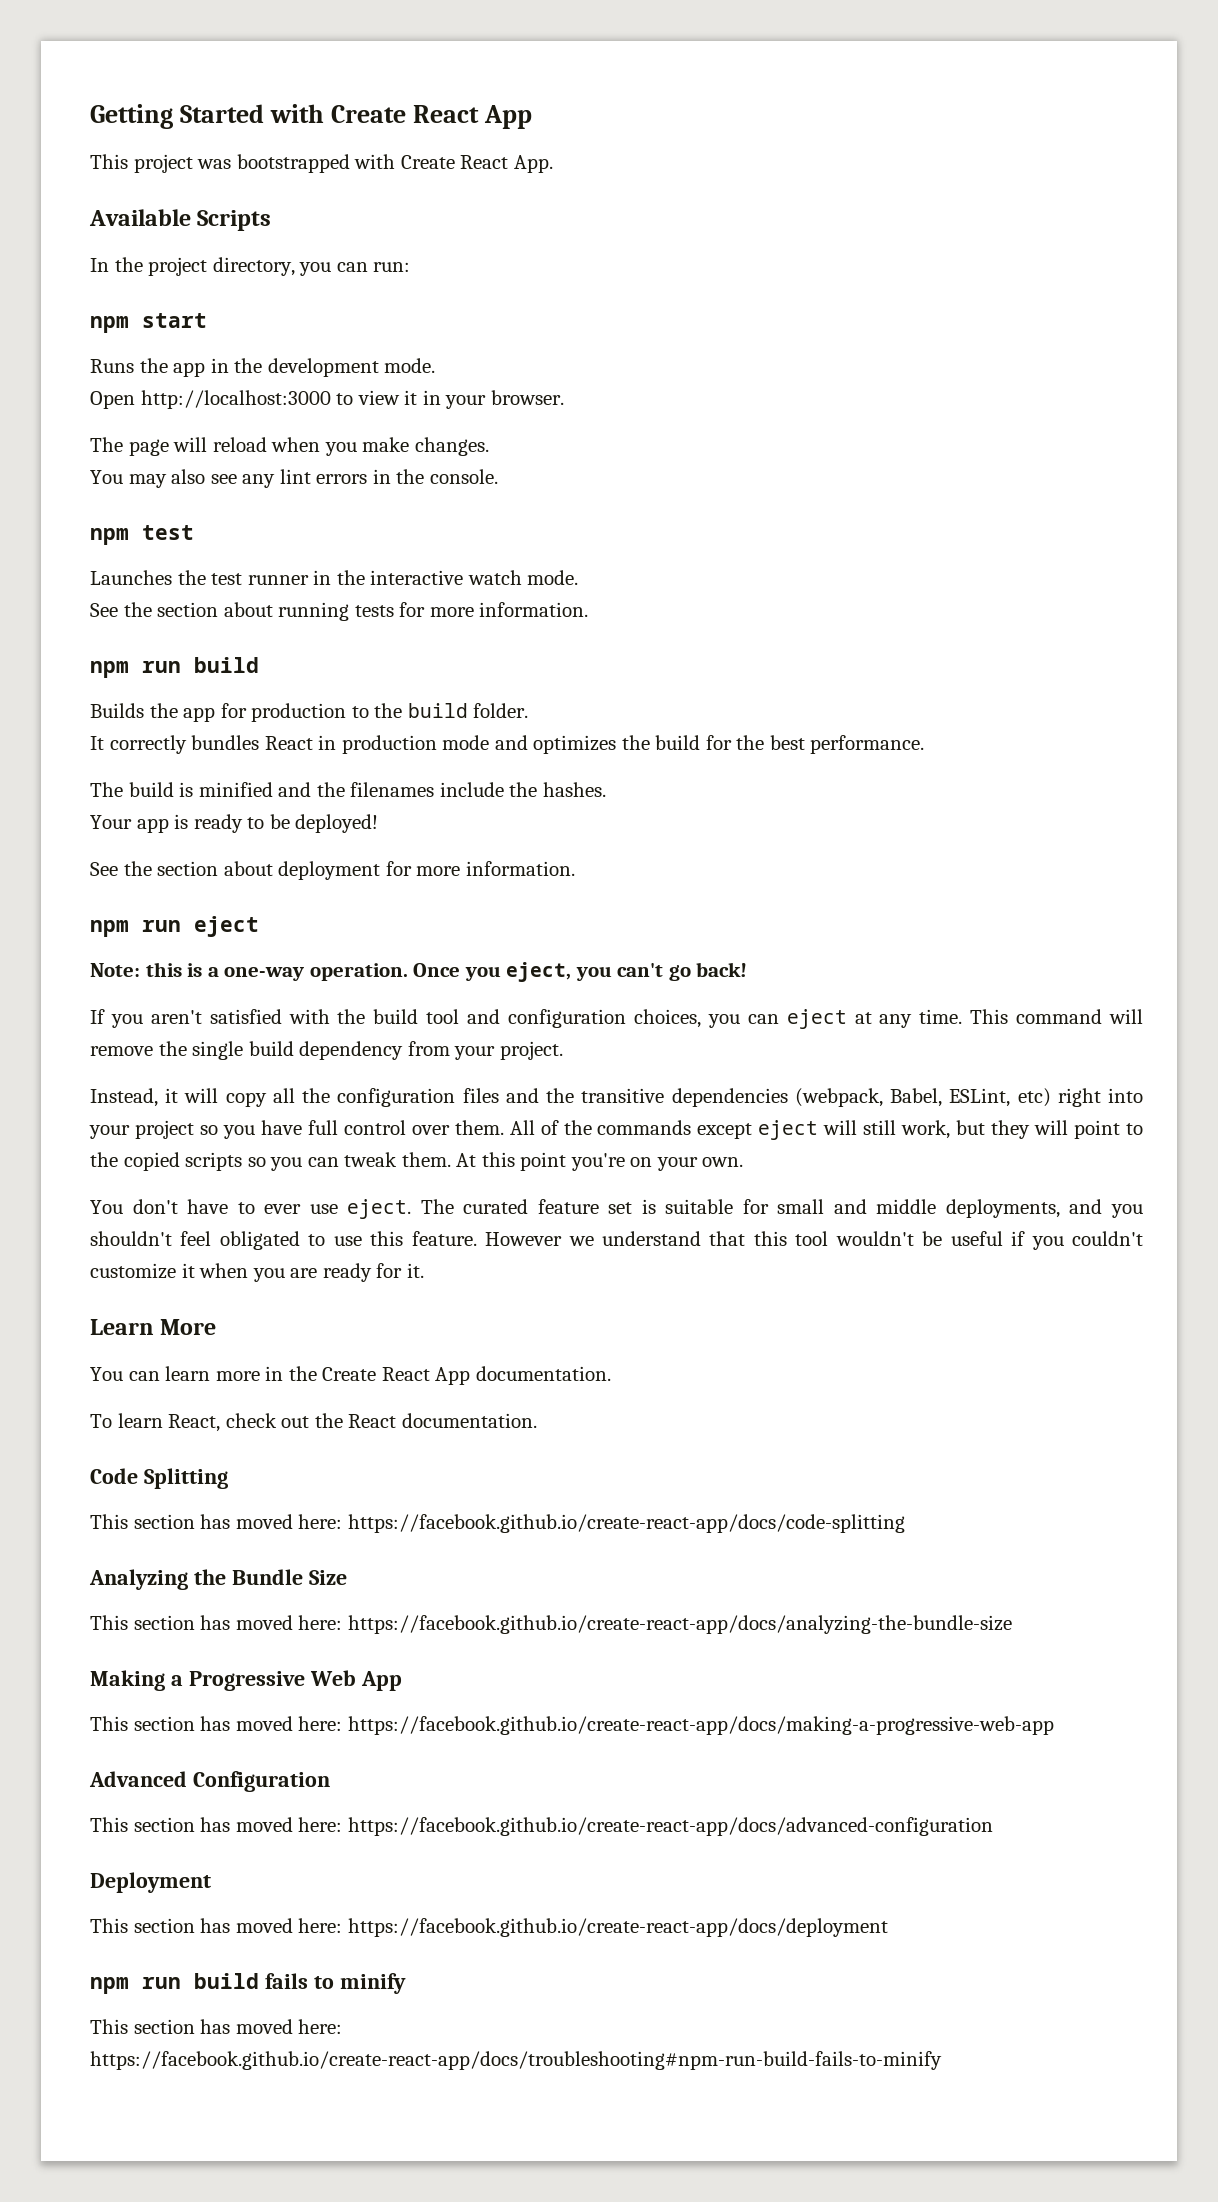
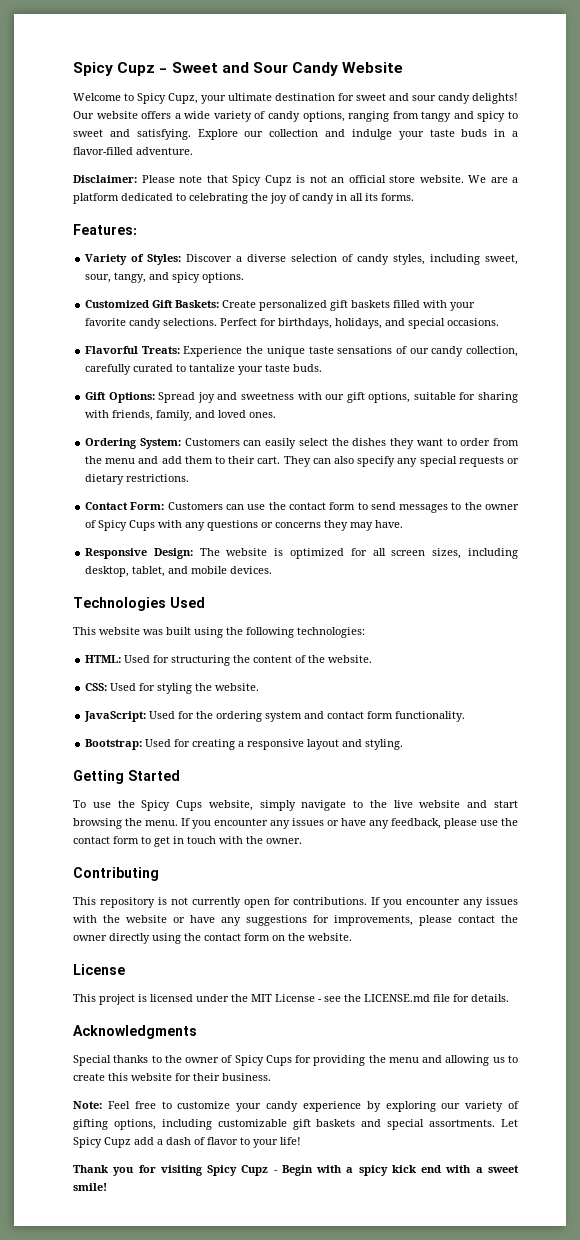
[90,104,533,129] [90,154,553,173] [89,209,272,231] [90,257,411,276] [90,313,207,333] [90,358,436,377] [90,390,564,409] [90,437,489,456] [90,469,498,488] [90,525,194,545] [90,570,579,585] [90,602,589,621] [90,657,259,678] [90,703,529,722] [90,735,925,754] [90,782,606,797] [90,814,379,833] [90,861,575,880] [90,916,259,937] [90,962,748,982] [90,1009,1144,1029] [90,1041,563,1060] [90,1088,1143,1107] [89,1120,1144,1140] [90,1152,744,1171] [90,1199,1143,1219] [90,1231,1144,1250] [90,1263,424,1282] [90,1319,217,1335] [90,1366,611,1385] [90,1413,537,1432] [90,1468,228,1489] [90,1514,905,1533] [89,1569,347,1590] [90,1615,1012,1634] [90,1670,402,1691] [90,1716,1054,1735] [89,1771,330,1792] [90,1817,993,1836] [90,1872,211,1893] [90,1918,888,1937] [90,1973,406,1994] [90,2019,343,2034] [90,2051,942,2070] Getting Started with Create React App // This project was bootstrapped with Create React App. // Available Scripts // In the project directory, you can run: // npm start // Runs the app in the development mode. // Open http://localhost:3000 to view it in your browser. // The page will reload when you make changes. // You may also see any lint errors in the console. // npm test // Launches the test runner in the interactive watch mode. // See the section about running tests for more information. // npm run build // Builds the app for production to the build folder. // It correctly bundles React in production mode and optimizes the build for the best performance. // The build is minified and the filenames include the hashes. // Your app is ready to be deployed! // See the section about deployment for more information. // npm run eject // Note: this is a one-way operation. Once you eject, you can't go back! // If you aren't satisfied with the build tool and configuration choices, you can eject at any time. This command will remove the single build dependency from your project. // Instead, it will copy all the configuration files and the transitive dependencies (webpack, Babel, ESLint, etc) right into your project so you have full control over them. All of the commands except eject will still work, but they will point to the copied scripts so you can tweak them. At this point you're on your own. // You don't have to ever use eject. The curated feature set is suitable for small and middle deployments, and you shouldn't feel obligated to use this feature. However we understand that this tool wouldn't be useful if you couldn't customize it when you are ready for it. // Learn More // You can learn more in the Create React App documentation. // To learn React, check out the React documentation. // Code Splitting // This section has moved here: https://facebook.github.io/create-react-app/docs/code-splitting // Analyzing the Bundle Size // This section has moved here: https://facebook.github.io/create-react-app/docs/analyzing-the-bundle-size // Making a Progressive Web App // This section has moved here: https://facebook.github.io/create-react-app/docs/making-a-progressive-web-app // Advanced Configuration // This section has moved here: https://facebook.github.io/create-react-app/docs/advanced-configuration // Deployment // This section has moved here: https://facebook.github.io/create-react-app/docs/deployment // npm run build fails to minify // This section has moved here: https://facebook.github.io/create-react-app/docs/troubleshooting#npm-run-build-fails-to-minify -> [73,62,404,76] [73,93,518,104] [73,111,518,122] [73,129,518,140] [73,147,193,155] [73,175,518,186] [73,193,414,204] [73,224,137,235] [85,254,518,265] [85,272,245,283] [85,300,476,311] [85,318,500,329] [85,346,518,357] [85,364,323,375] [85,392,518,403] [85,410,277,421] [85,438,519,449] [85,456,519,467] [85,474,190,485] [85,502,520,513] [85,520,404,531] [85,548,518,559] [85,566,273,577] [73,597,205,611] [73,627,365,638] [85,655,373,666] [85,683,260,694] [84,711,466,722] [85,739,404,750] [73,770,180,784] [73,800,518,811] [73,818,518,829] [73,836,302,847] [73,867,159,881] [73,897,518,908] [73,915,518,926] [73,933,352,944] [73,964,125,975] [73,994,509,1005] [73,1025,197,1039] [73,1055,518,1066] [73,1073,271,1081] [73,1101,519,1112] [73,1119,519,1130] [73,1137,301,1148] [73,1165,519,1176] [73,1183,107,1191] Spicy Cupz - Sweet and Sour Candy Website // Welcome to Spicy Cupz, your ultimate destination for sweet and sour candy delights! Our website offers a wide variety of candy options, ranging from tangy and spicy to sweet and satisfying. Explore our collection and indulge your taste buds in a flavor-filled adventure. // Disclaimer: Please note that Spicy Cupz is not an official store website. We are a platform dedicated to celebrating the joy of candy in all its forms. // Features: // Variety of Styles: Discover a diverse selection of candy styles, including sweet, sour, tangy, and spicy options. // Customized Gift Baskets: Create personalized gift baskets filled with your favorite candy selections. Perfect for birthdays, holidays, and special occasions. // Flavorful Treats: Experience the unique taste sensations of our candy collection, carefully curated to tantalize your taste buds. // Gift Options: Spread joy and sweetness with our gift options, suitable for sharing with friends, family, and loved ones. // Ordering System: Customers can easily select the dishes they want to order from the menu and add them to their cart. They can also specify any special requests or dietary restrictions. // Contact Form: Customers can use the contact form to send messages to the owner of Spicy Cups with any questions or concerns they may have. // Responsive Design: The website is optimized for all screen sizes, including desktop, tablet, and mobile devices. // Technologies Used // This website was built using the following technologies: // HTML: Used for structuring the content of the website. // CSS: Used for styling the website. // JavaScript: Used for the ordering system and contact form functionality. // Bootstrap: Used for creating a responsive layout and styling. // Getting Started // To use the Spicy Cups website, simply navigate to the live website and start browsing the menu. If you encounter any issues or have any feedback, please use the contact form to get in touch with the owner. // Contributing // This repository is not currently open for contributions. If you encounter any issues with the website or have any suggestions for improvements, please contact the owner directly using the contact form on the website. // License // This project is licensed under the MIT License - see the LICENSE.md file for details. // Acknowledgments // Special thanks to the owner of Spicy Cups for providing the menu and allowing us to create this website for their business. // Note: Feel free to customize your candy experience by exploring our variety of gifting options, including customizable gift baskets and special assortments. Let Spicy Cupz add a dash of flavor to your life! // Thank you for visiting Spicy Cupz - Begin with a spicy kick end with a sweet smile!

